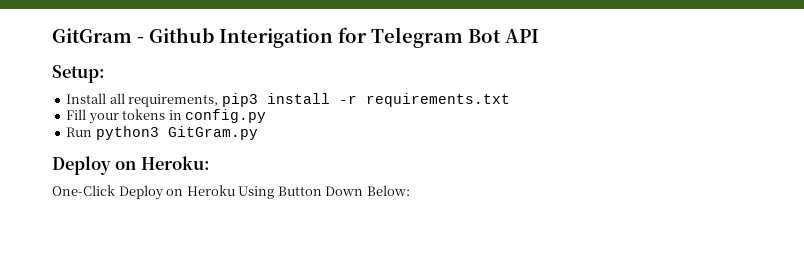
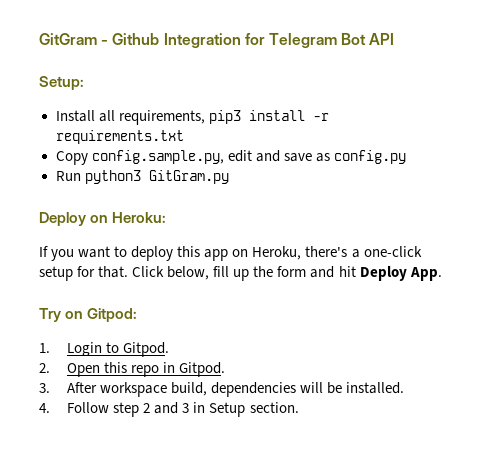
[219,28,333,48] Interigation -> [163,33,241,48] Integration
[66,109,182,124] Fill your tokens in -> [55,150,330,165] Copy config.sample.py, edit and save as
[52,185,410,200] One-Click Deploy on Heroku Using Button Down Below: -> [39,246,422,261] [39,266,442,281] [39,308,138,322] [39,342,170,357] [39,362,226,377] [39,382,405,397] [39,402,299,417] If you want to deploy this app on Heroku, there's a one-click setup for that. Click below, fill up the form and hit Deploy App. // Try on Gitpod: // 1. Login to Gitpod. // 2. Open this repo in Gitpod. // 3. After workspace build, dependencies will be installed. // 4. Follow step 2 and 3 in Setup section.

